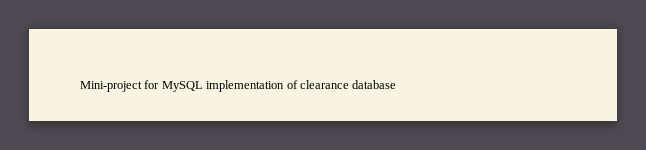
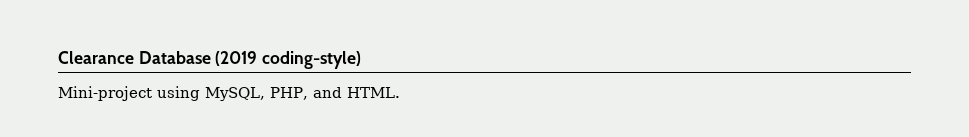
[80,80,397,92] Mini-project for MySQL implementation of clearance database -> [58,51,362,69] [58,86,400,101] Clearance Database (2019 coding-style) // Mini-project using MySQL, PHP, and HTML.

